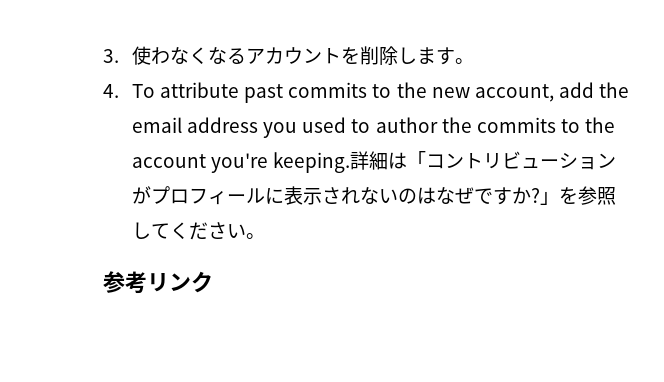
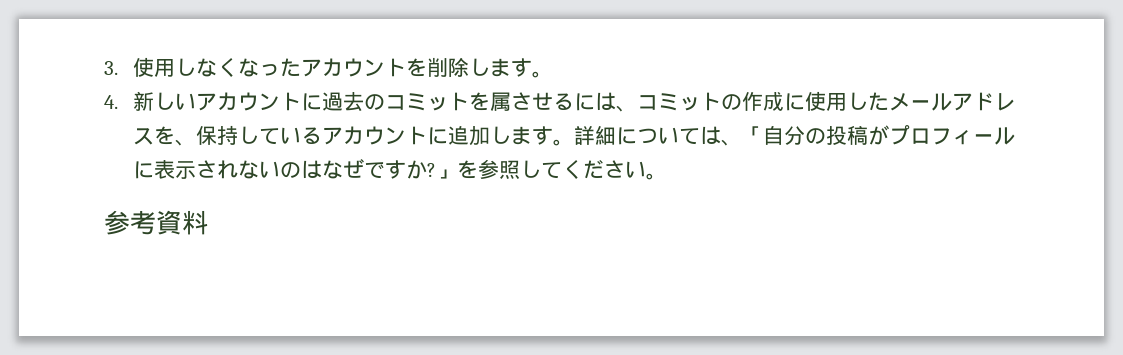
[150,47,246,64] わなくなる -> [154,58,302,77] 用しなくなった
[131,82,630,103] [131,117,616,138] [131,151,617,173] To attribute past commits to the new account, add the email address you used to author the commits to the account you're keeping.詳細は「コントリビューション -> [133,91,1016,112] [133,125,869,146] 新しいアカウントに過去のコミットを属させるには、コミットの作成に使用したメールアドレスを、保持しているアカウントに追加します。詳細については、「自分の投稿
[147,271,213,293] リンク -> [156,210,208,235] 資料

